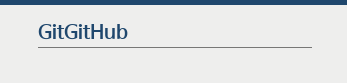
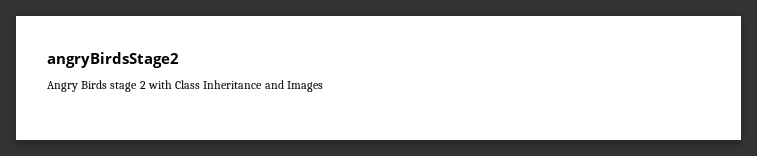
[38,24,128,40] GitGitHub -> [47,52,179,68] [47,80,323,92] angryBirdsStage2 // Angry Birds stage 2 with Class Inheritance and Images

